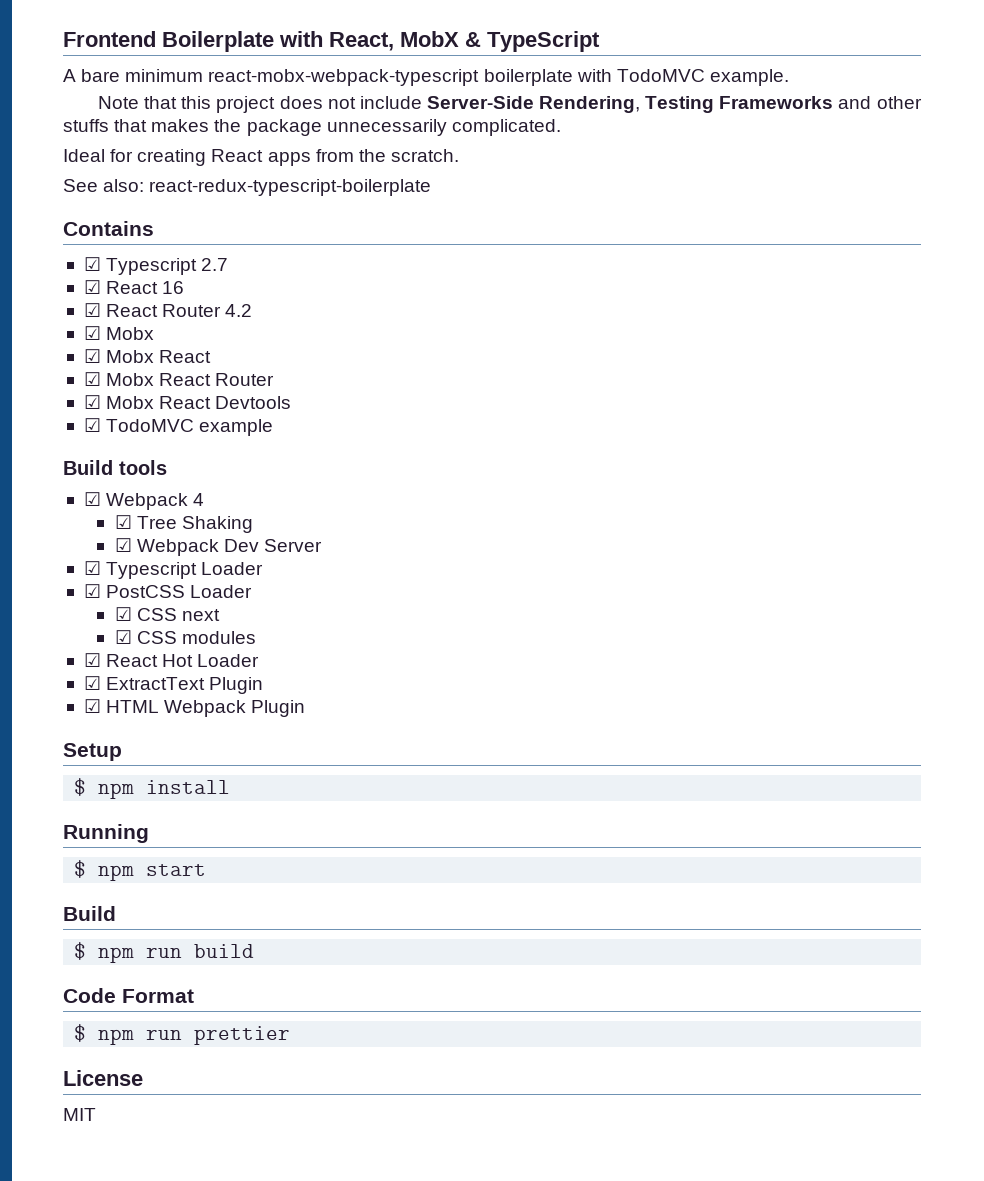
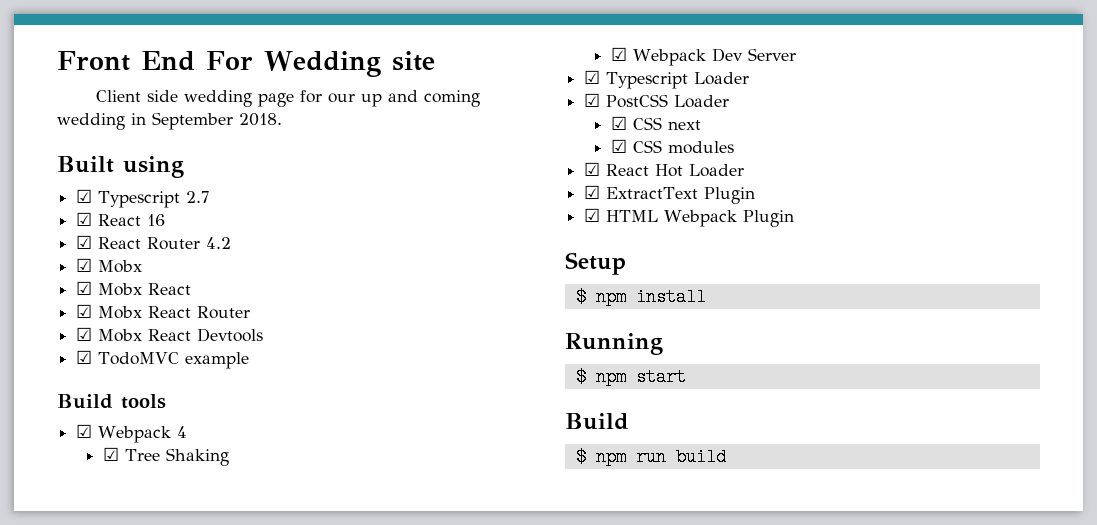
[63,31,600,52] [63,69,789,86] [98,96,922,113] [63,119,561,136] [63,149,459,166] [63,179,432,196] [63,221,154,236] Frontend Boilerplate with React, MobX & TypeScript // A bare minimum react-mobx-webpack-typescript boilerplate with TodoMVC example. // Note that this project does not include Server-Side Rendering, Testing Frameworks and other stuffs that makes the package unnecessarily complicated. // Ideal for creating React apps from the scratch. // See also: react-redux-typescript-boilerplate // Contains -> [57,51,435,77] [95,90,480,107] [57,112,282,130] [57,156,184,178] Front End For Wedding site // Client side wedding page for our up and coming wedding in September 2018. // Built using
[63,988,194,1003] [74,1024,291,1045] [63,1070,143,1086] [63,1108,96,1121] // Code Format // $ npm run prettier // License // MIT -> (726, 457) none

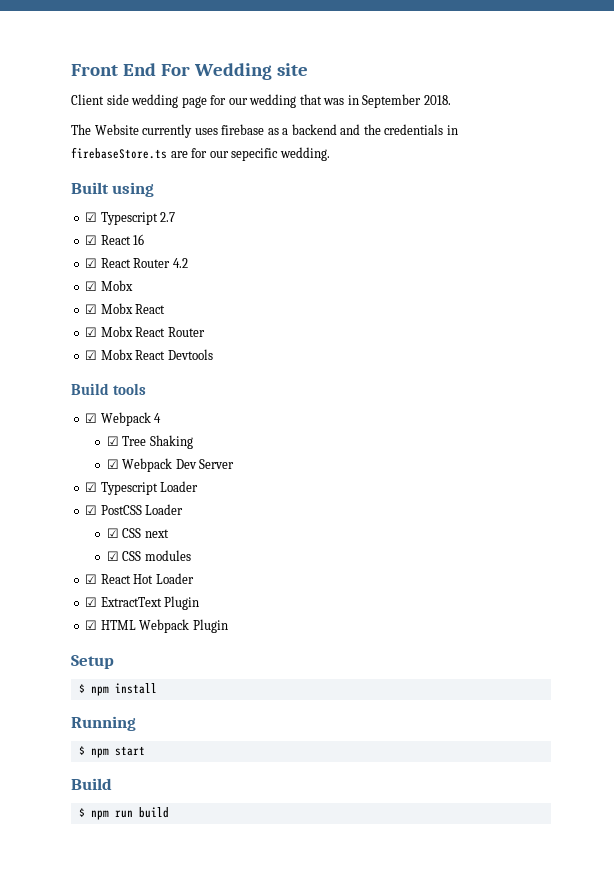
[360,90,480,107] [57,113,125,130] up and coming wedding -> [249,94,345,108] wedding that was
(282, 119) none -> [71,124,458,138] [71,147,330,161] // The Website currently uses firebase as a backend and the credentials in firebaseStore.ts are for our sepecific wedding.
[76,350,250,369] // ☑ TodoMVC example -> (213, 354) none

